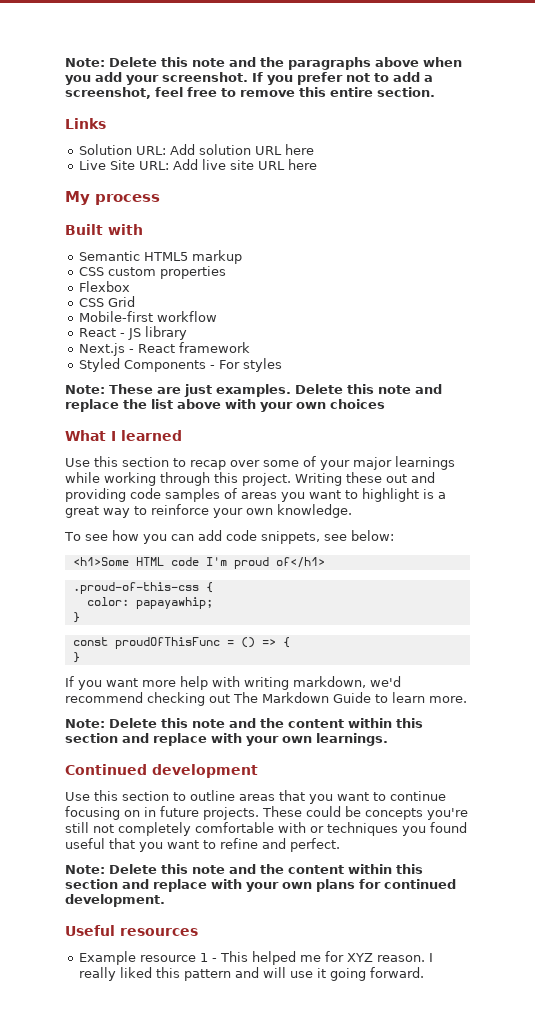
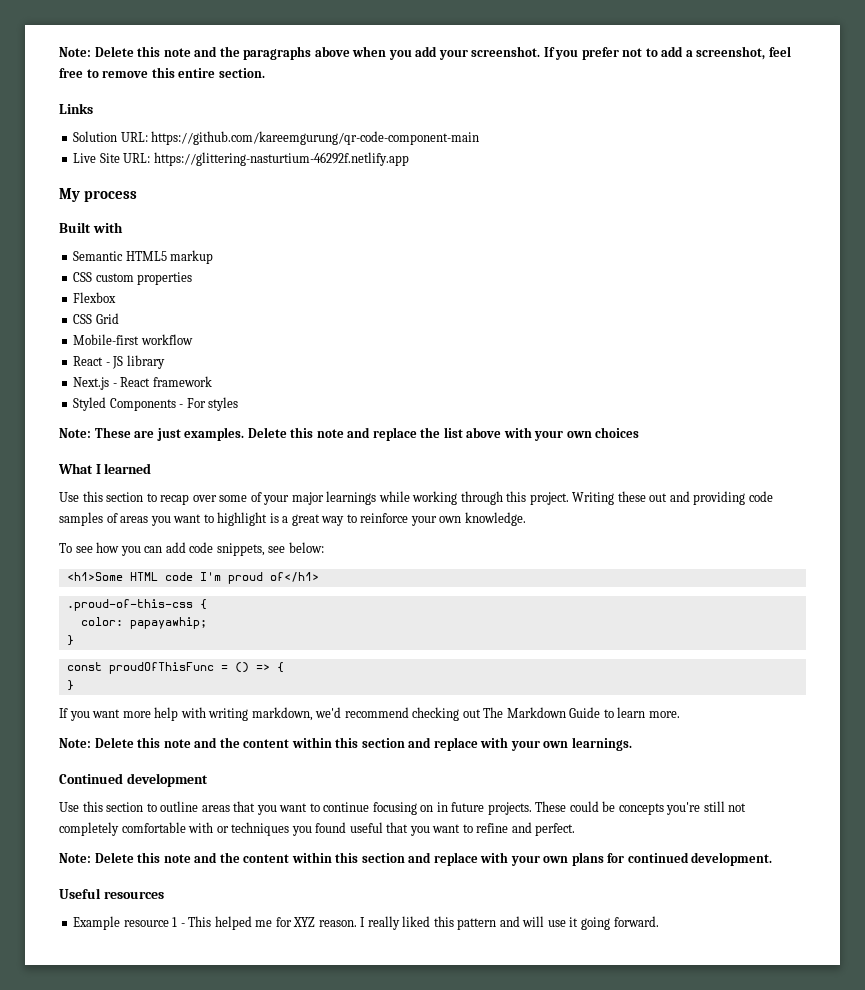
[169,144,314,155] Add solution URL here -> [151,131,480,145] https://github.com/kareemgurung/qr-code-component-main
[172,159,317,170] Add live site URL here -> [153,152,409,166] https://glittering-nasturtium-46292f.netlify.app

